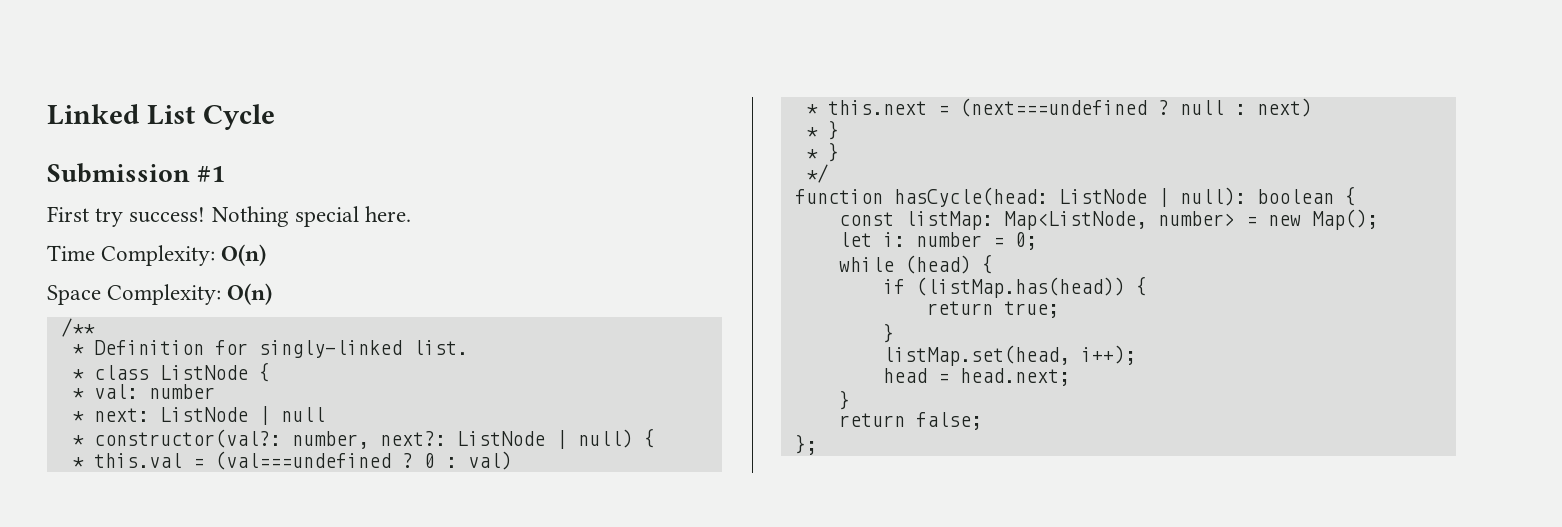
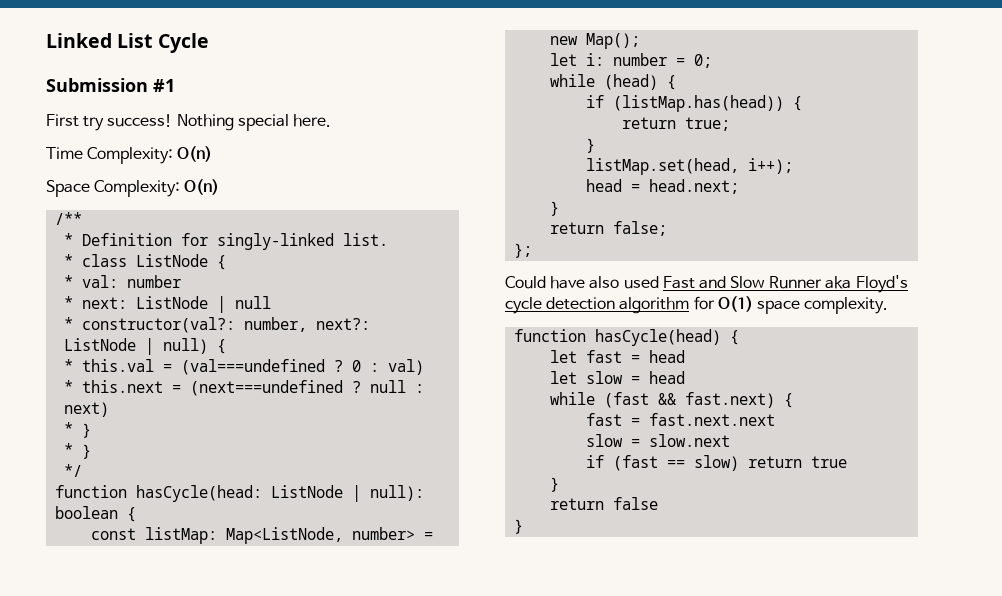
(817, 444) none -> [505,275,908,293] [505,296,889,314] [514,329,740,346] [550,350,686,363] [550,371,686,384] [550,392,794,408] [586,413,776,426] [586,434,731,447] [586,455,848,471] [550,477,560,492] [550,497,659,510] [514,519,524,534] // Could have also used Fast and Slow Runner aka Floyd's cycle detection algorithm for O(1) space complexity. // function hasCycle(head) { // let fast = head // let slow = head // while (fast && fast.next) { // fast = fast.next.next // slow = slow.next // if (fast == slow) return true // } // return false // }

